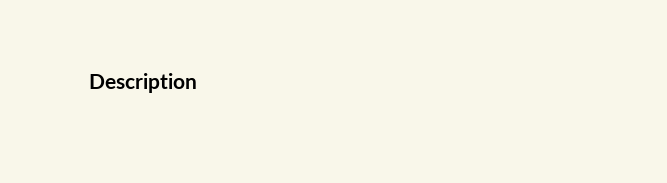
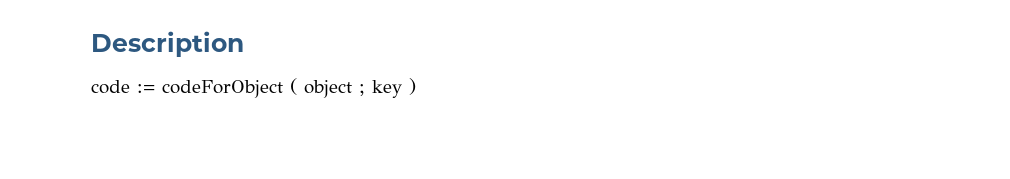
(197, 83) none -> [91,78,416,98] // code := codeForObject ( object ; key )

